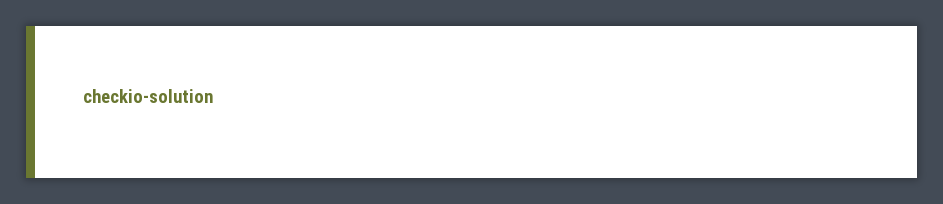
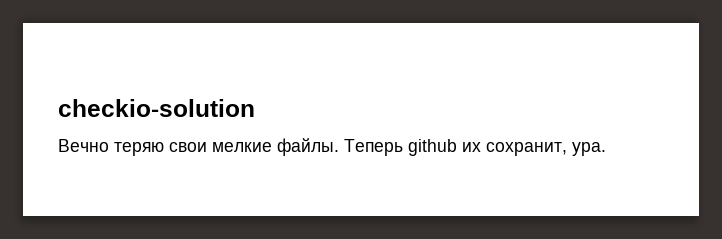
(213, 96) none -> [58,138,606,156] // Вечно теряю свои мелкие файлы. Теперь github их сохранит, ура.

